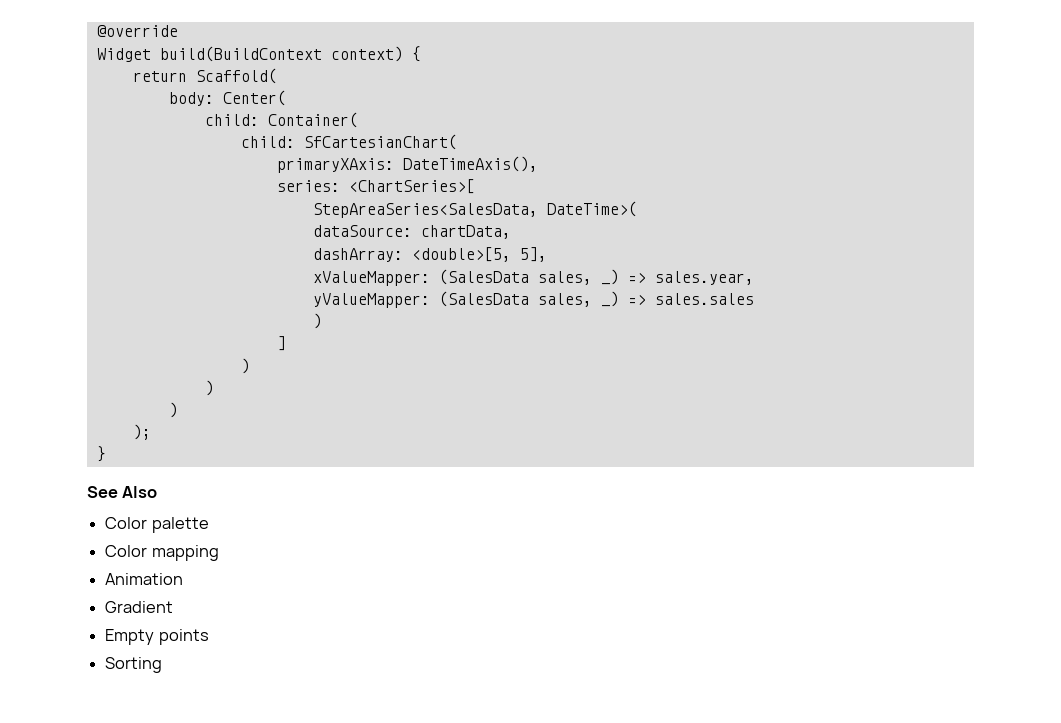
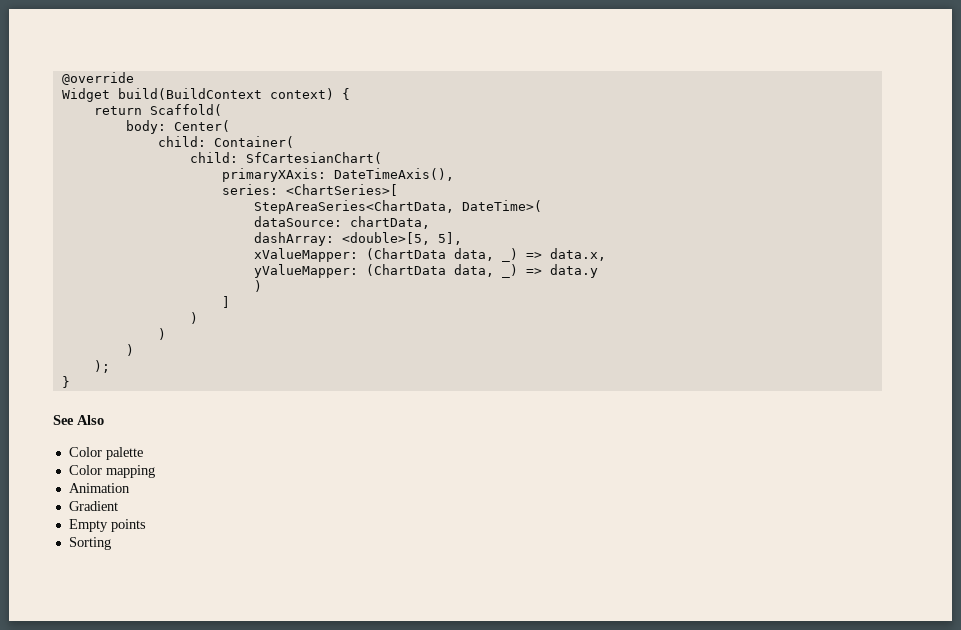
[312,203,538,218] StepAreaSeries<SalesData, -> [253,200,454,214] StepAreaSeries<ChartData,
[438,269,754,285] (SalesData sales, _) => sales.year, -> [365,248,606,262] (ChartData data, _) => data.x,
[438,291,754,307] (SalesData sales, _) => sales.sales -> [365,264,598,278] (ChartData data, _) => data.y

